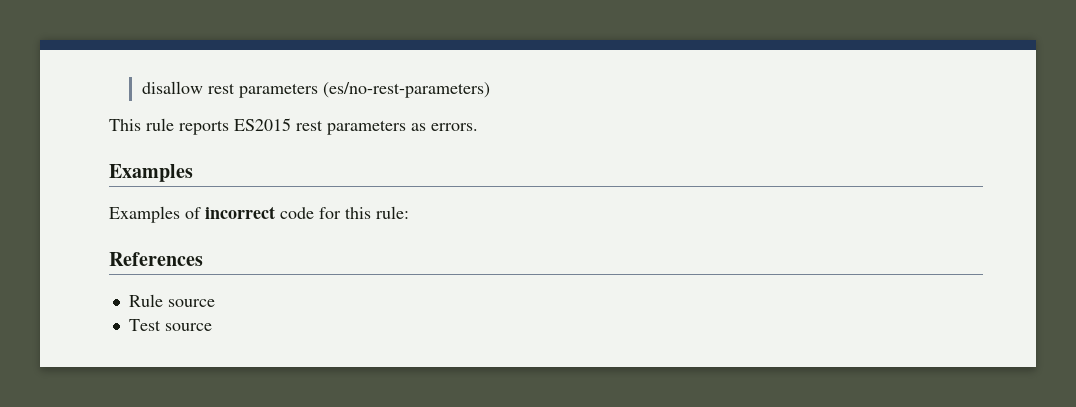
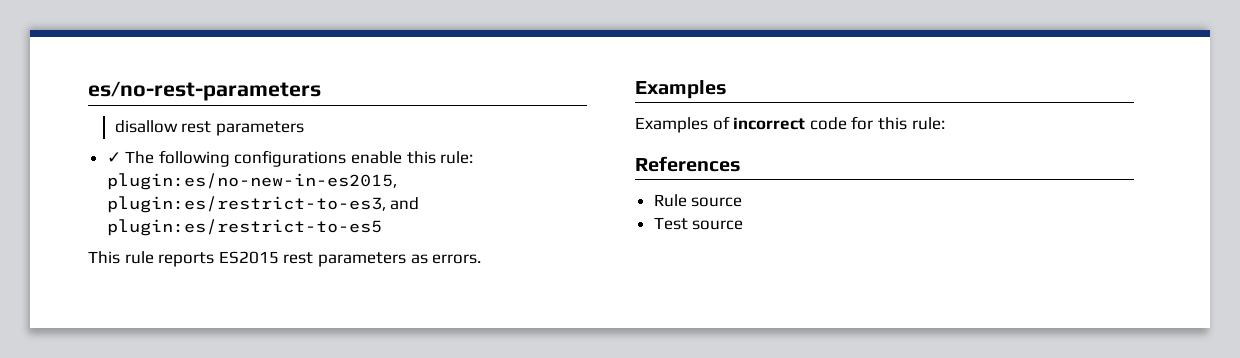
(141, 87) none -> [88,81,321,101] es/no-rest-parameters //
[322,82,490,98] (es/no-rest-parameters) -> [106,150,474,167] [106,173,397,190] [106,196,420,213] [106,219,382,236] // ✓ The following configurations enable this rule: plugin:es/no-new-in-es2015, plugin:es/restrict-to-es3, and plugin:es/restrict-to-es5

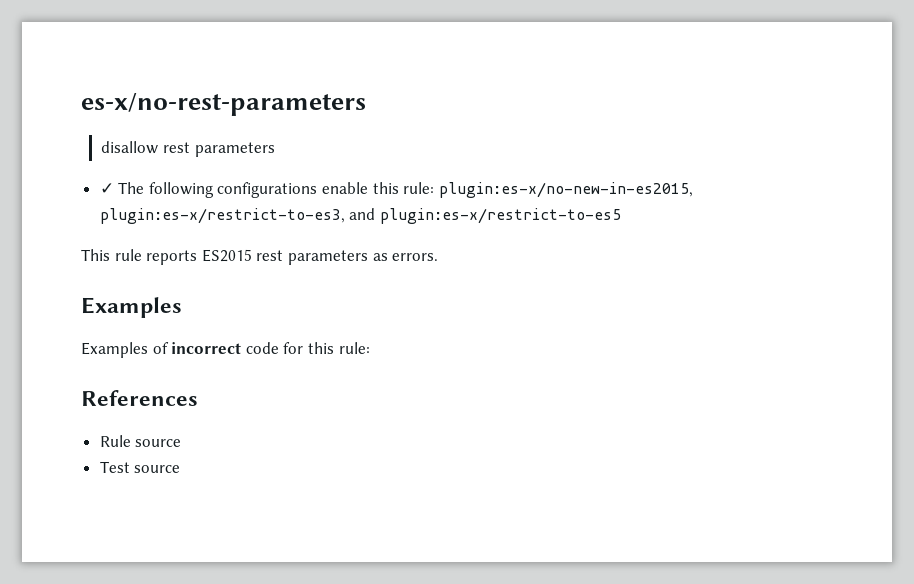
[88,81,321,101] es/no-rest-parameters -> [81,93,366,116] es-x/no-rest-parameters
[106,173,397,190] [106,196,420,213] [106,219,382,236] plugin:es/no-new-in-es2015, plugin:es/restrict-to-es3, and plugin:es/restrict-to-es5 -> [438,182,693,198] [99,208,621,224] plugin:es-x/no-new-in-es2015, plugin:es-x/restrict-to-es3, and plugin:es-x/restrict-to-es5

